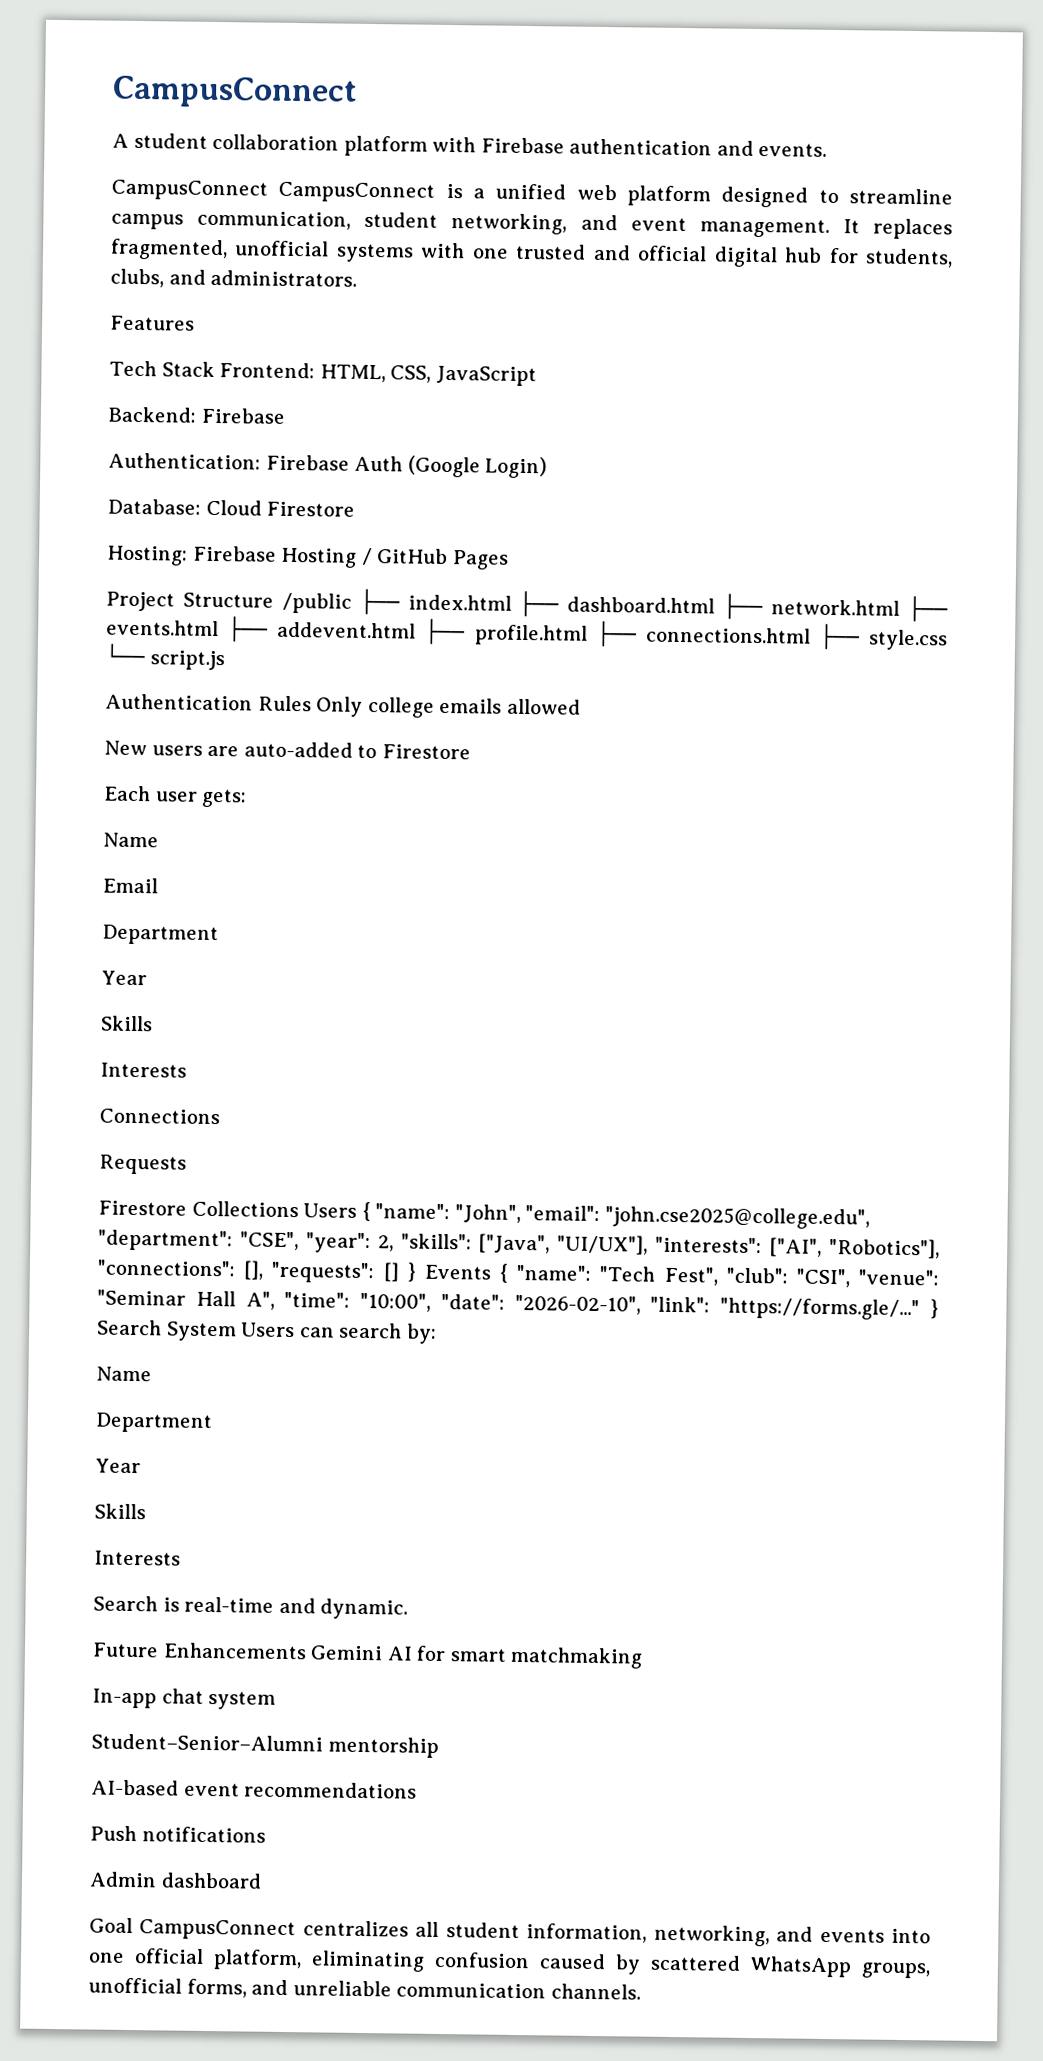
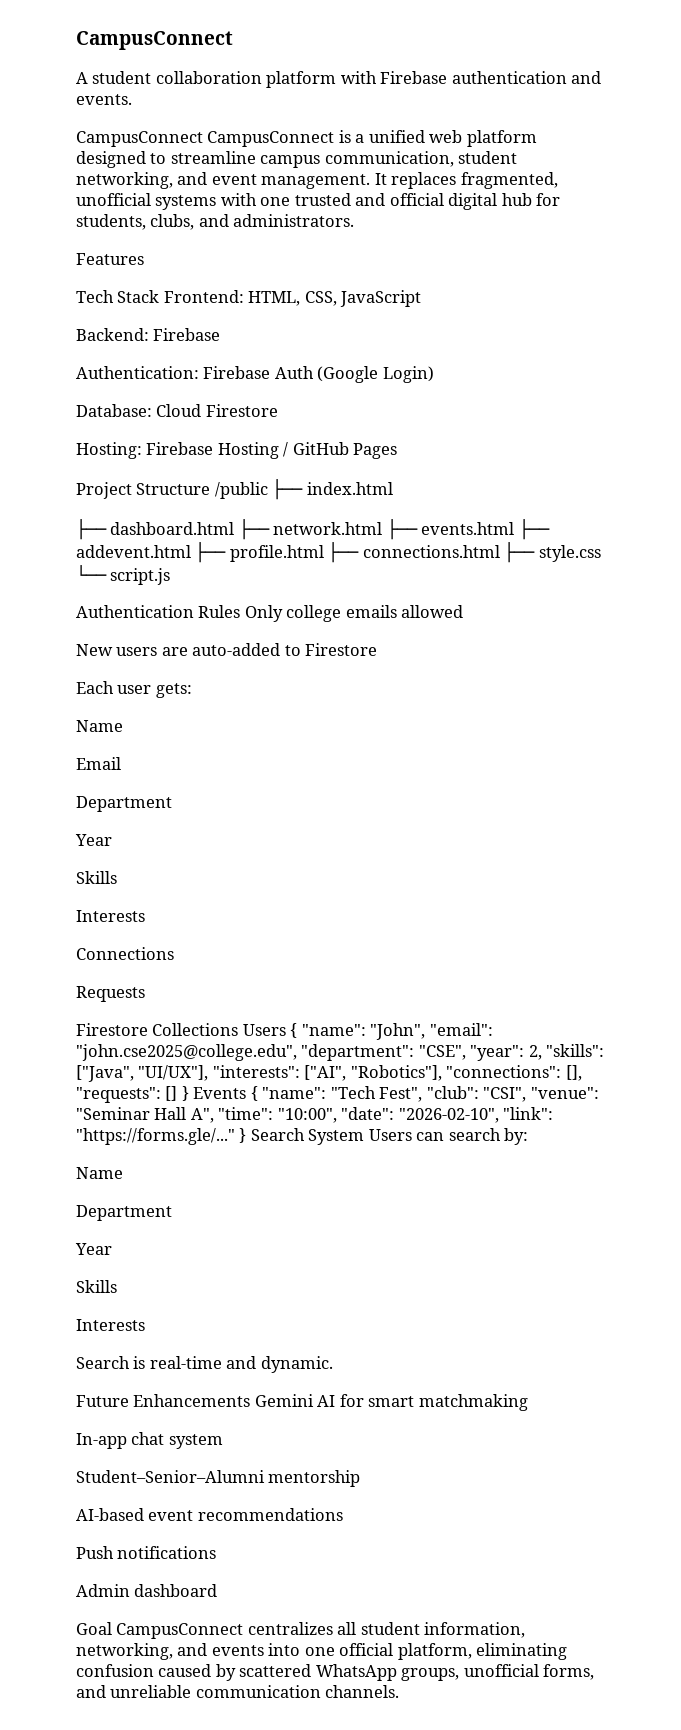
(512, 602) none -> (393, 488) //

